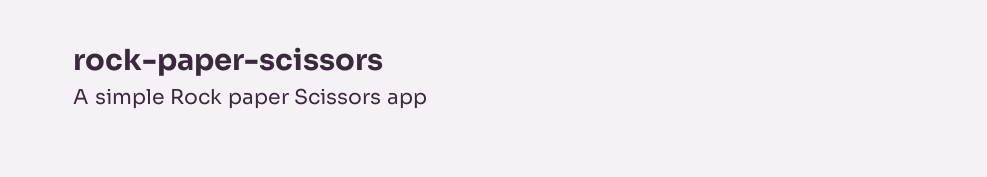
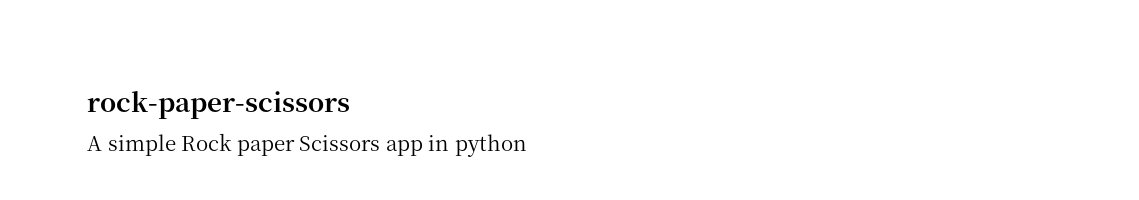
(427, 100) none -> [428,134,527,157] in python

